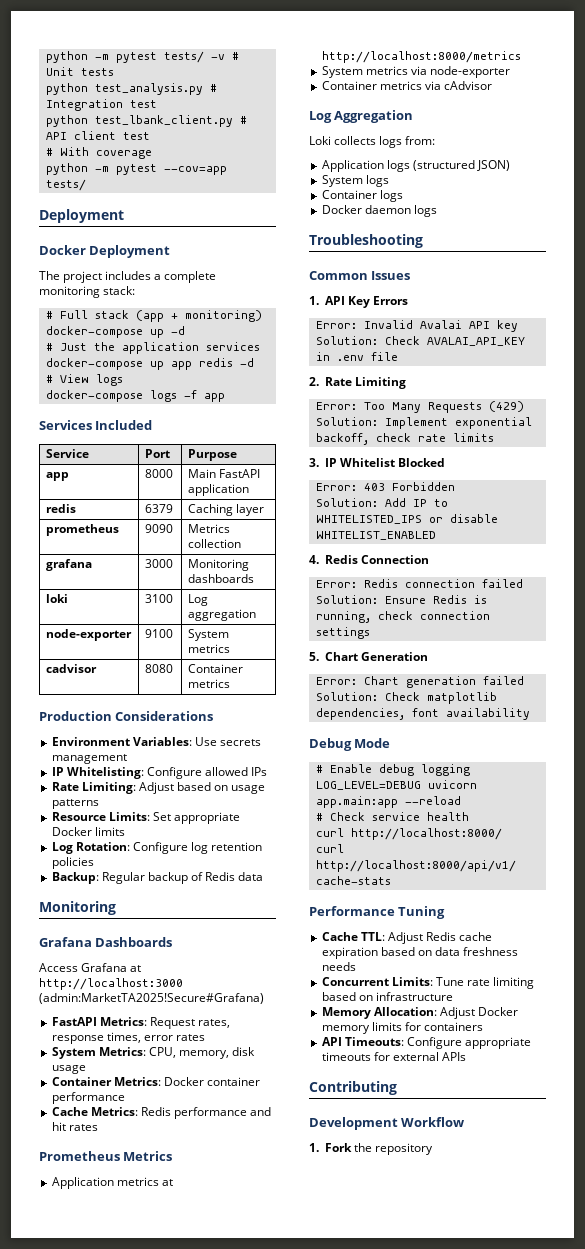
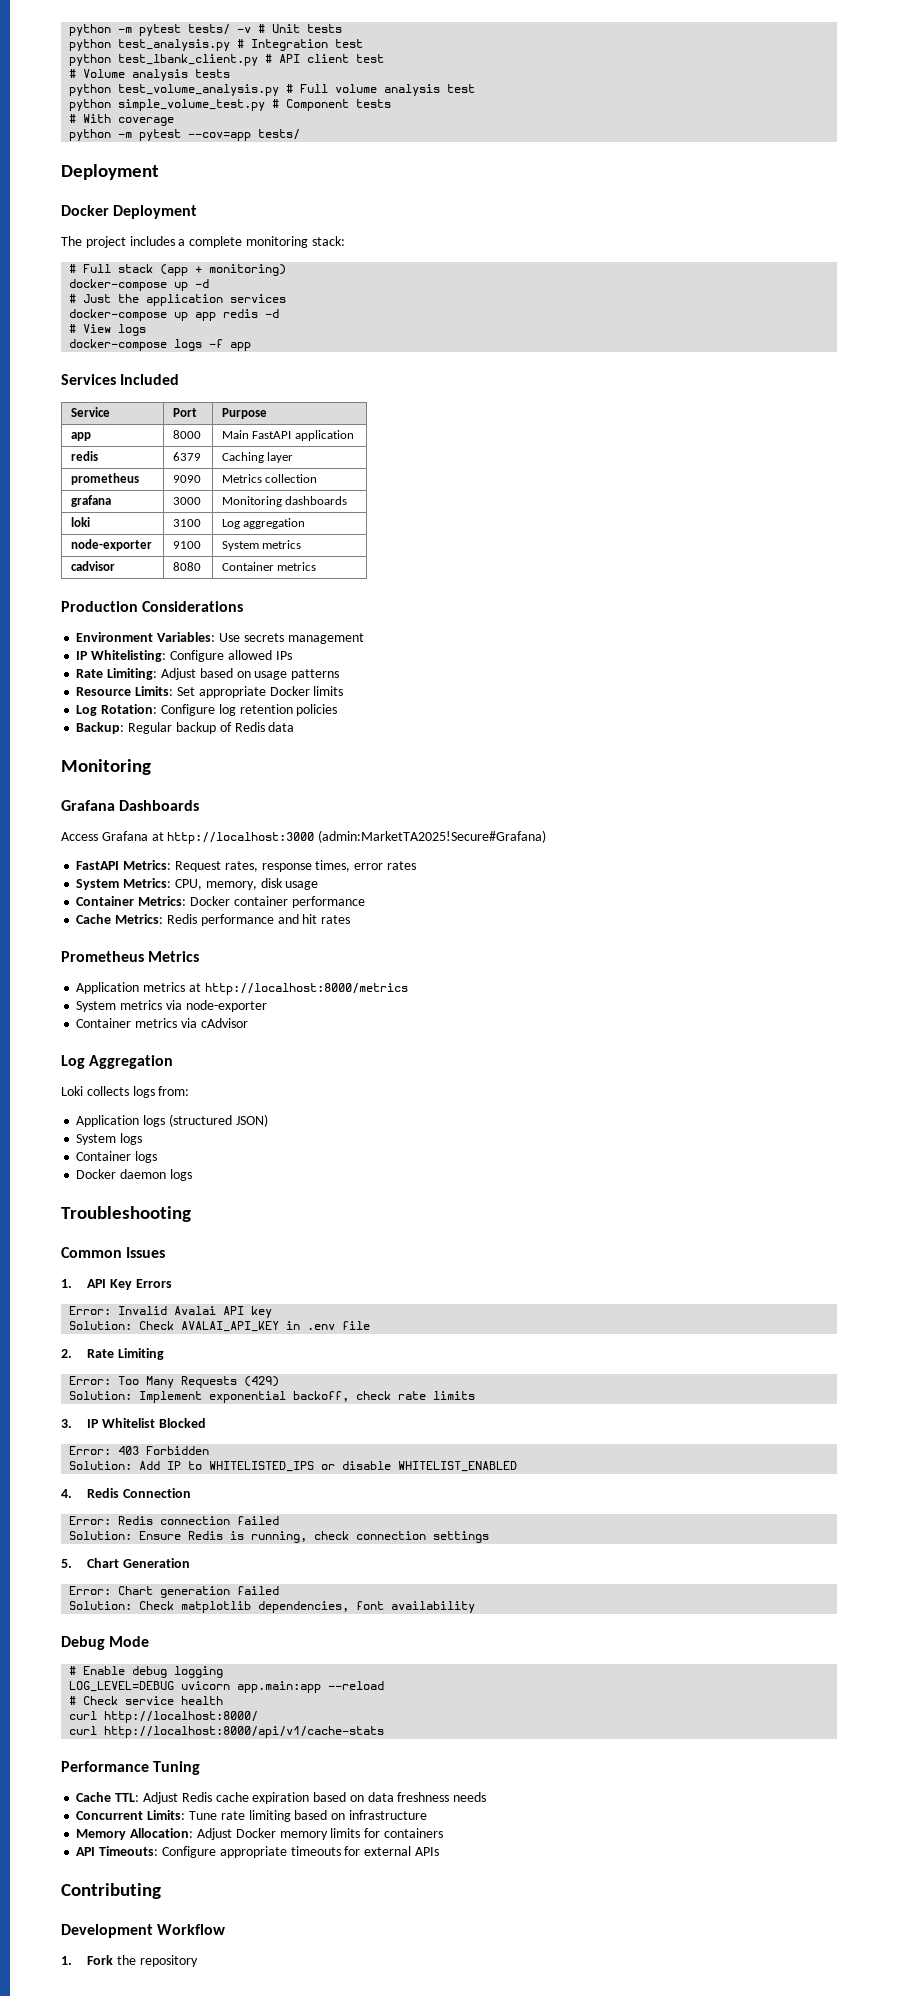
(150, 136) none -> [69,69,231,81] [69,84,476,96] [69,99,392,111] // # Volume analysis tests // python test_volume_analysis.py # Full volume analysis test // python simple_volume_test.py # Component tests

